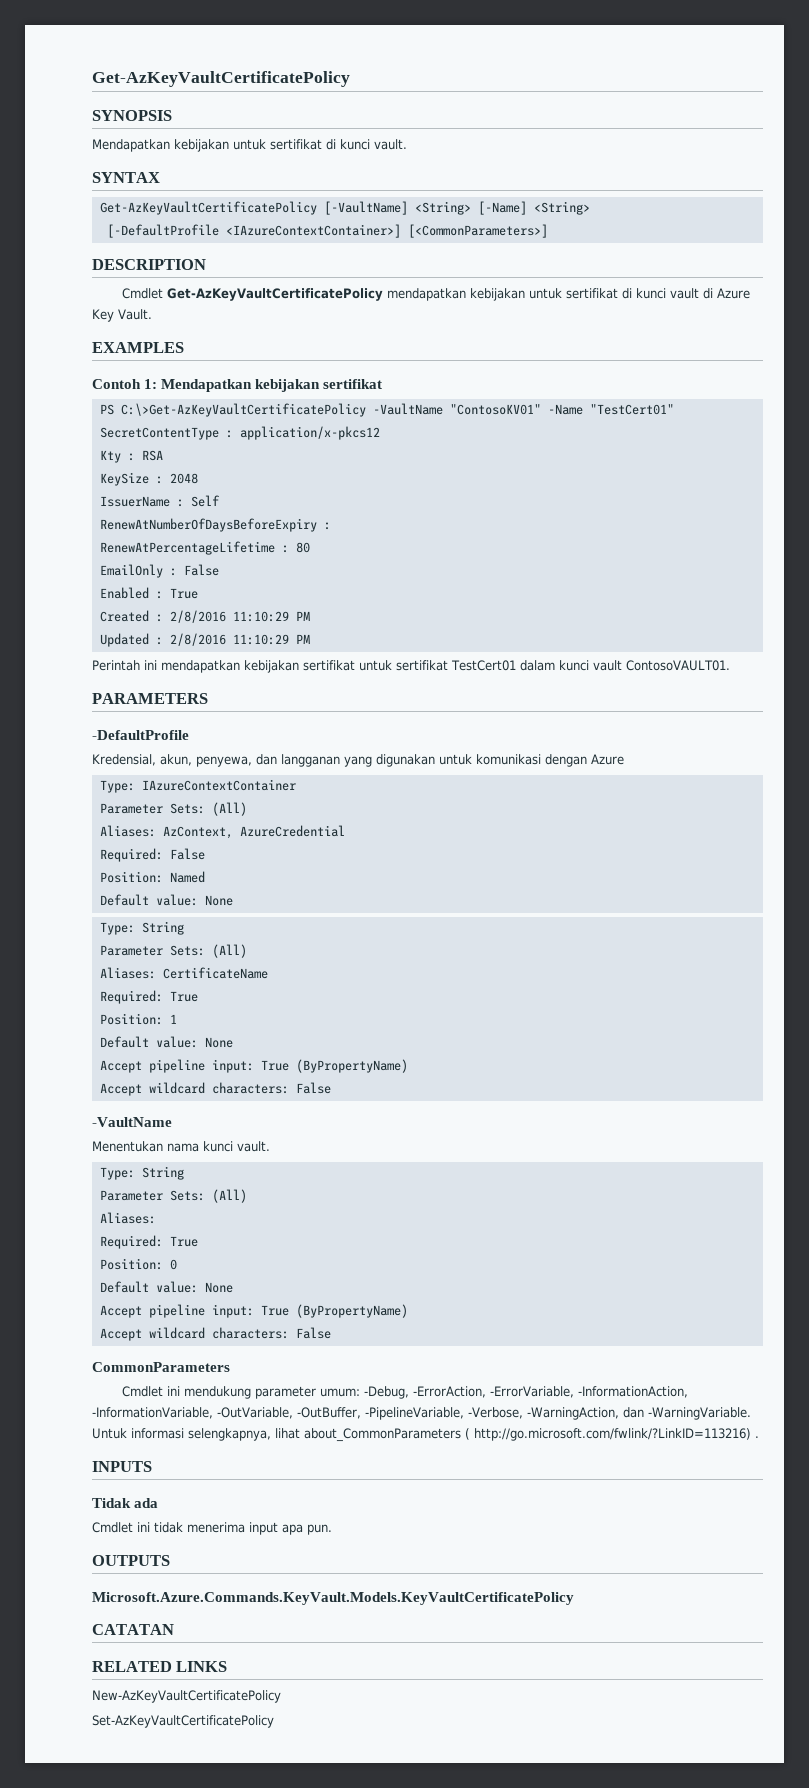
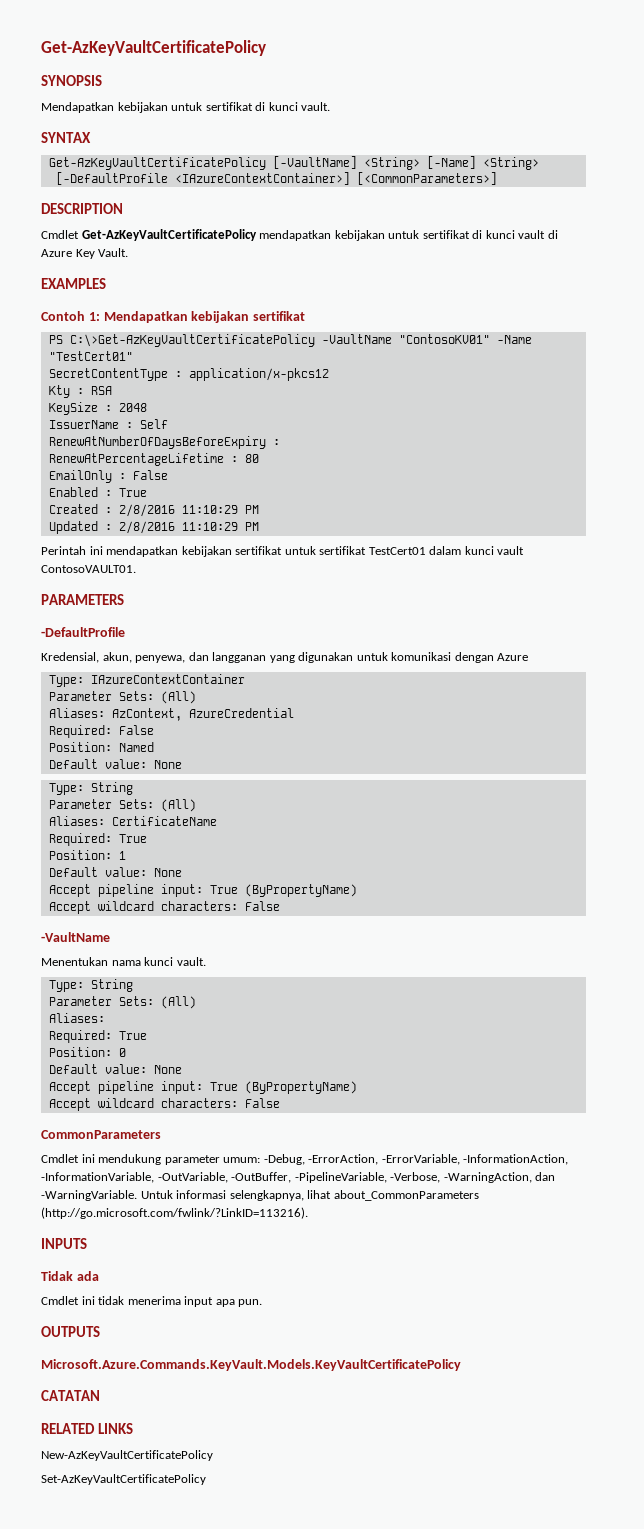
[465,1428,759,1441] ( http://go.microsoft.com/fwlink/?LinkID=113216) . -> [41,1207,308,1219] (http://go.microsoft.com/fwlink/?LinkID=113216).

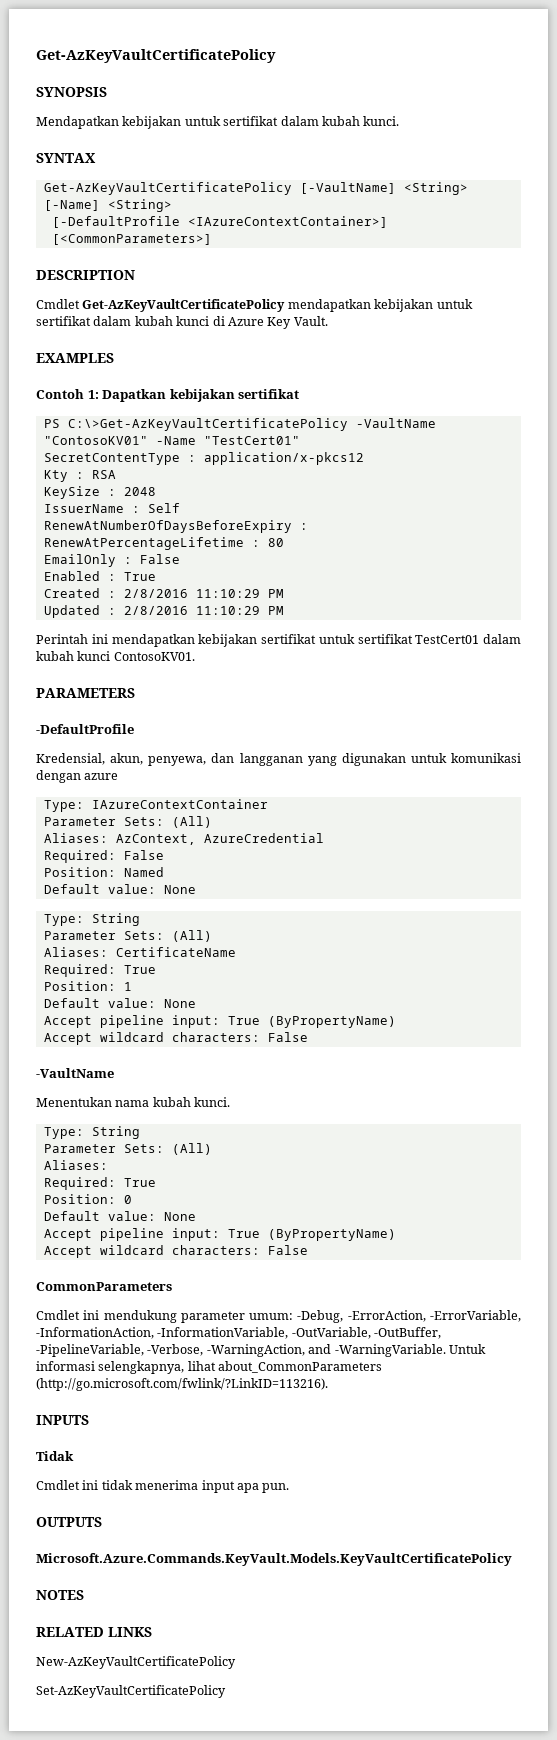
[255,102,331,111] di kunci vault. -> [280,116,400,126] dalam kubah kunci.
[472,230,546,239] di kunci vault -> [93,316,210,326] dalam kubah kunci
[103,311,188,323] Mendapatkan -> [102,389,167,402] Dapatkan
[464,546,525,555] [41,565,136,573] kunci vault ContosoVAULT01. -> [36,651,195,661] kubah kunci ContosoKV01.
[497,653,529,661] Azure -> [84,773,119,780] azure
[144,957,206,966] kunci vault. -> [152,1097,231,1107] kubah kunci.
[535,1172,556,1181] dan -> [308,1344,332,1354] and
[76,1271,99,1281] ada -> (74, 1456) none
[41,1390,100,1401] CATATAN -> [36,1590,84,1600] NOTES

